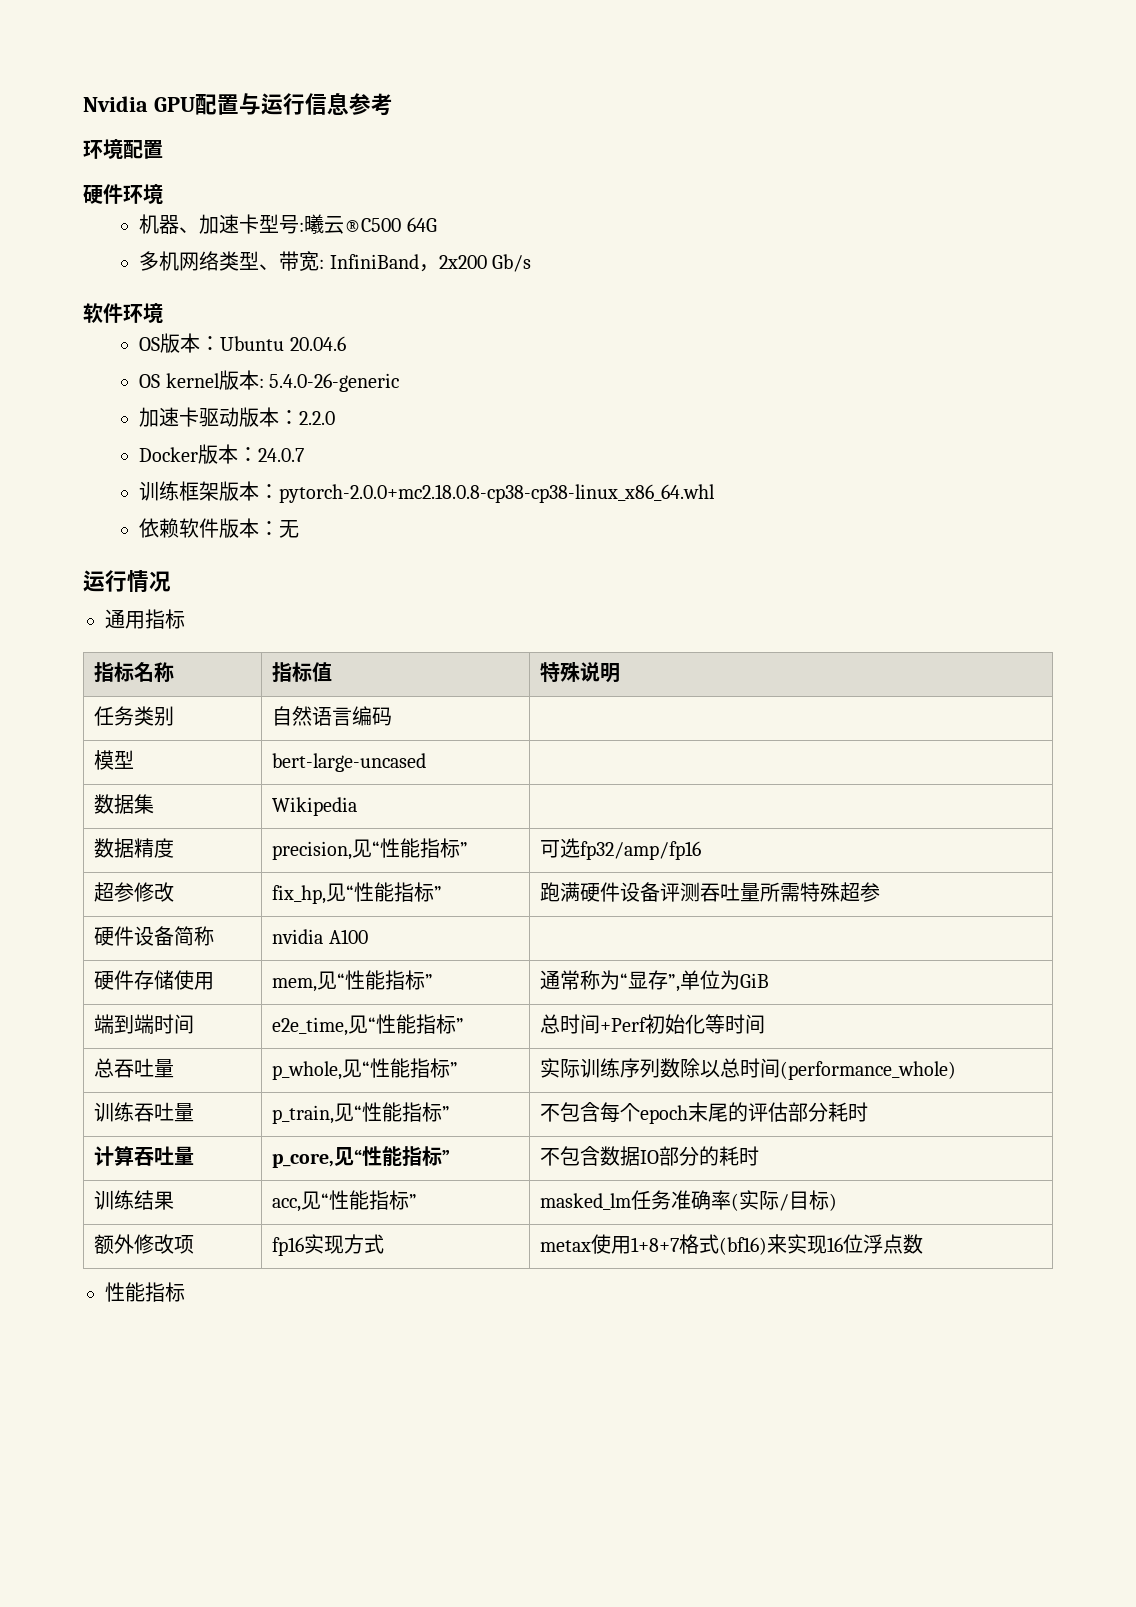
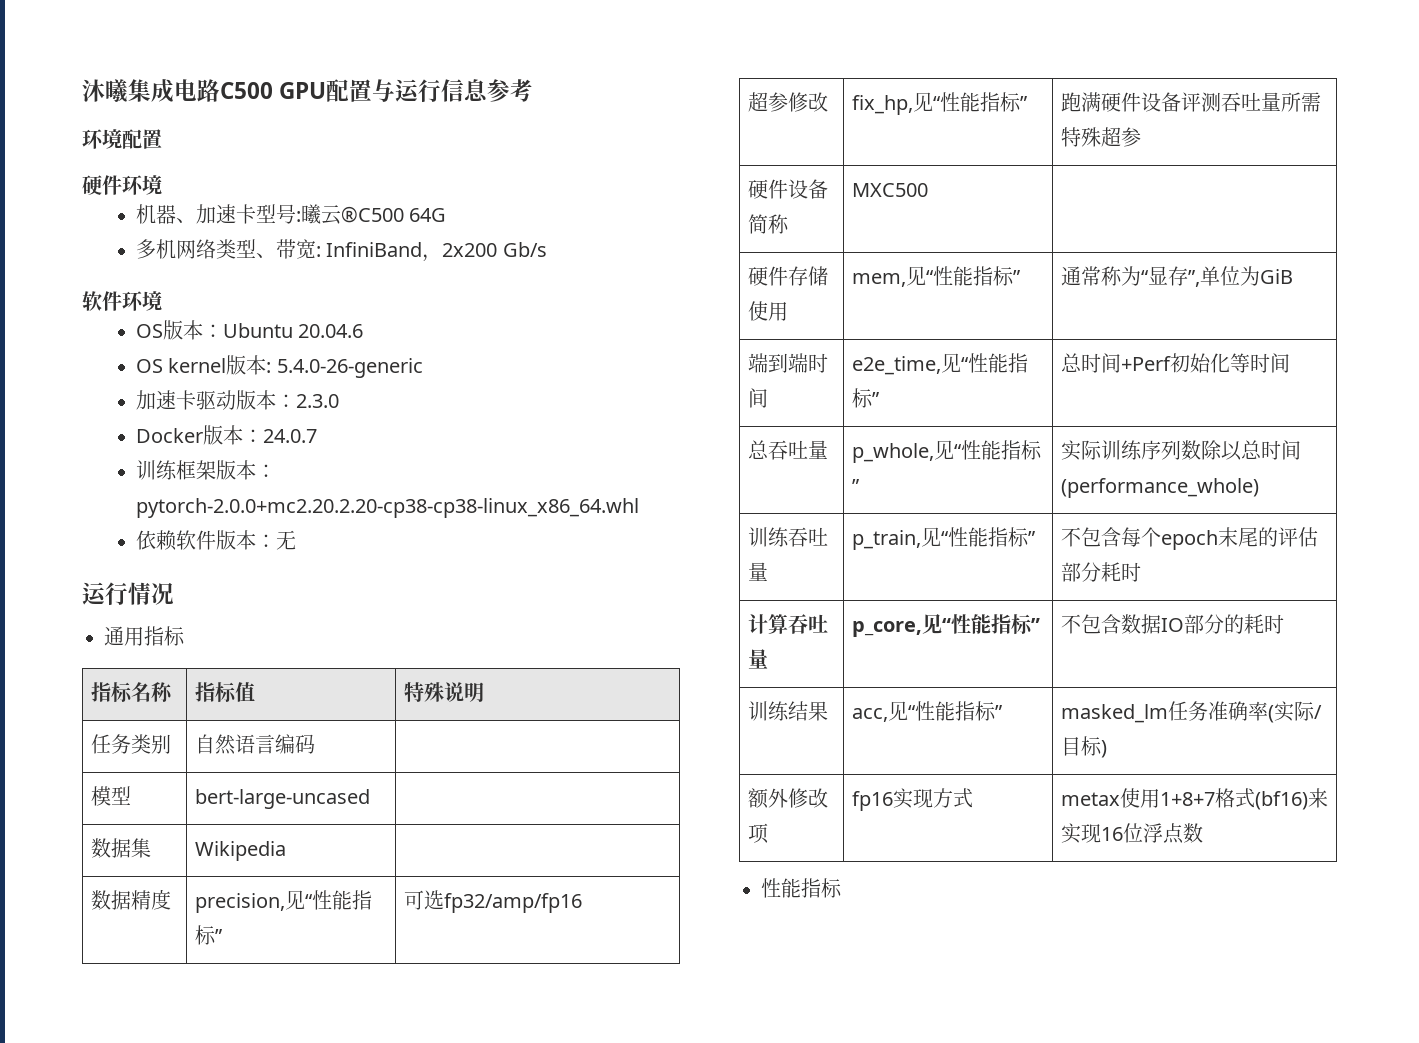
[83,96,148,112] Nvidia -> [82,79,273,103] 沐曦集成电路C500
[299,411,336,425] 2.2.0 -> [295,394,339,408] 2.3.0
[279,484,716,503] pytorch-2.0.0+mc2.18.0.8-cp38-cp38-linux_x86_64.whl -> [135,498,639,518] pytorch-2.0.0+mc2.20.2.20-cp38-cp38-linux_x86_64.whl
[272,929,368,944] nvidia A100 -> [851,183,928,197] MXC500

